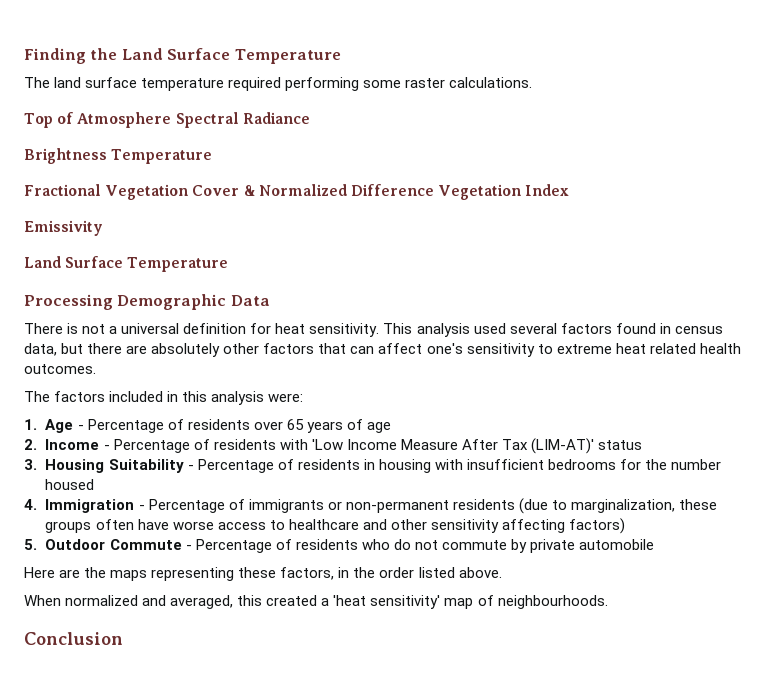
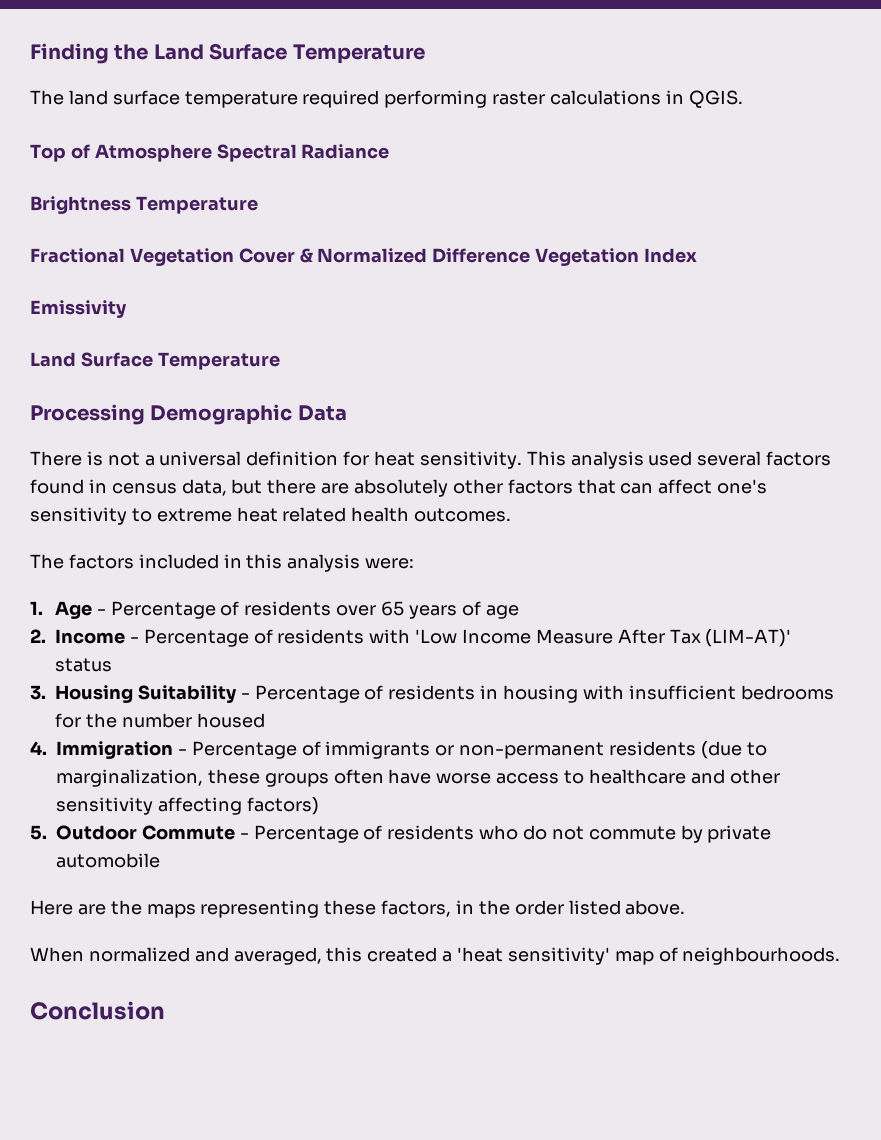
[363,77,533,88] some raster calculations. -> [492,90,743,108] raster calculations in QGIS.

